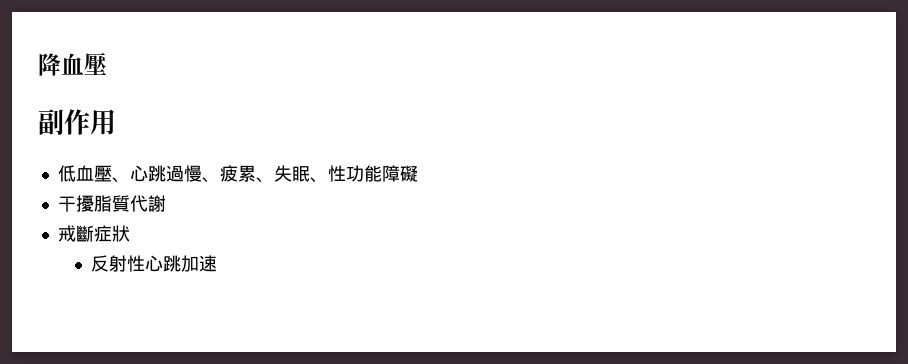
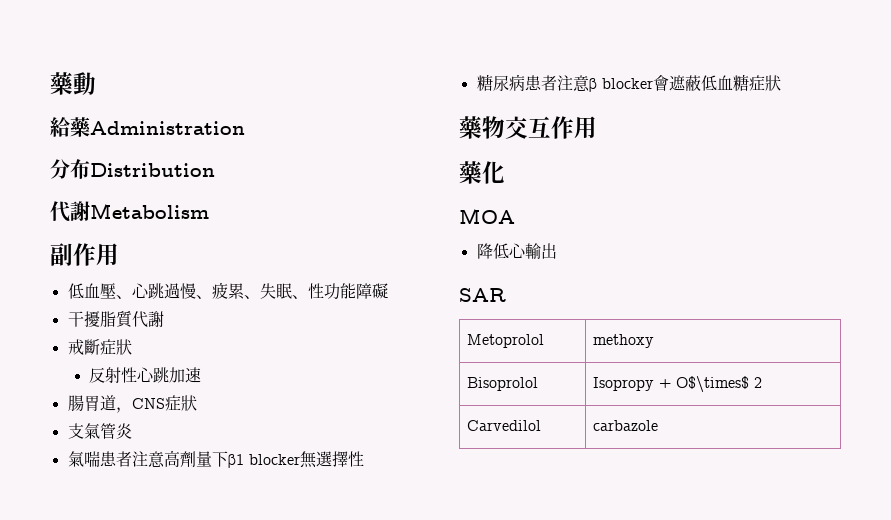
[38,52,107,76] 降血壓 -> [50,72,96,95] [50,117,245,137] [50,159,215,179] [50,201,209,222] 藥動 // 給藥Administration // 分布Distribution // 代謝Metabolism
(218, 263) none -> [67,395,197,413] [67,423,133,439] [67,450,364,468] [476,74,781,92] [459,116,597,139] [459,161,505,184] [459,208,515,224] [476,243,557,259] [459,288,506,302] [466,334,544,348] [592,334,654,348] [466,377,538,391] [592,376,762,392] [466,420,541,431] [592,420,658,431] // 腸胃道，CNS症狀 // 支氣管炎 // 氣喘患者注意高劑量下β1 blocker無選擇性 // 糖尿病患者注意β blocker會遮蔽低血糖症狀 // 藥物交互作用 // 藥化 // MOA // 降低心輸出 // SAR // Metoprolol | methoxy // Bisoprolol | Isopropy + O$\times$ 2 // Carvedilol | carbazole

